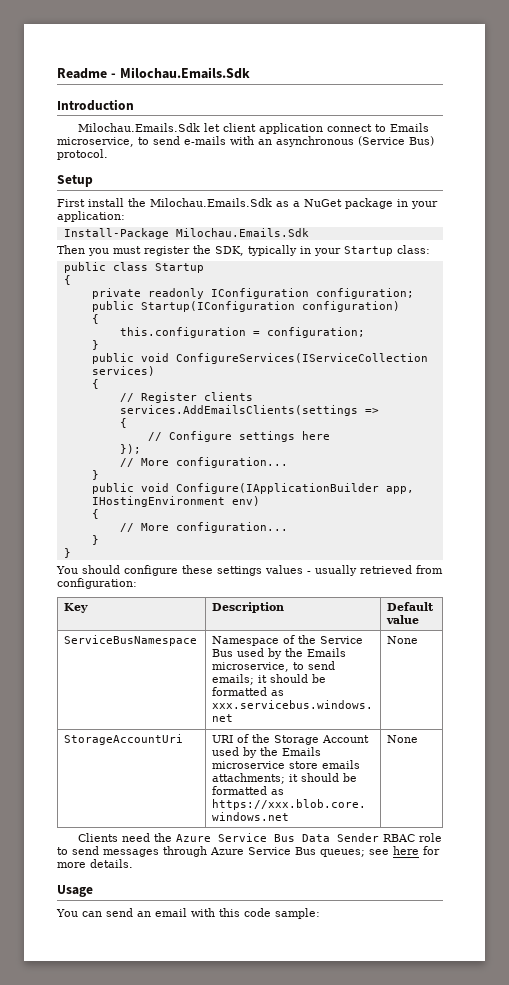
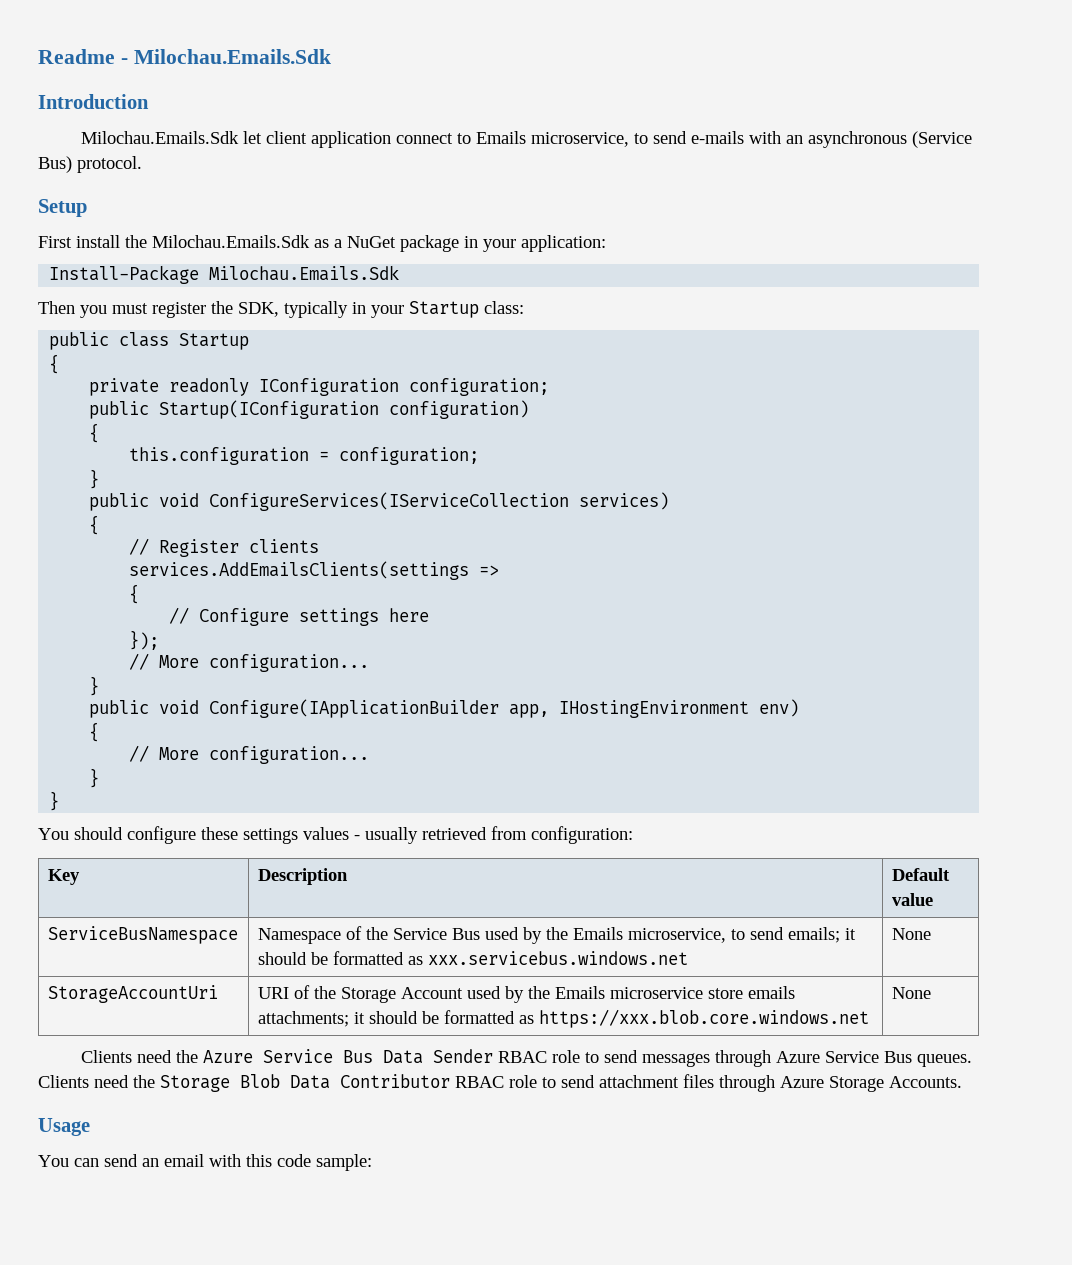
[320,846,440,857] [57,859,133,868] queues; see here for more details. -> [916,1054,972,1067] [38,1074,962,1092] queues. Clients need the Storage Blob Data Contributor RBAC role to send attachment files through Azure Storage Accounts.

